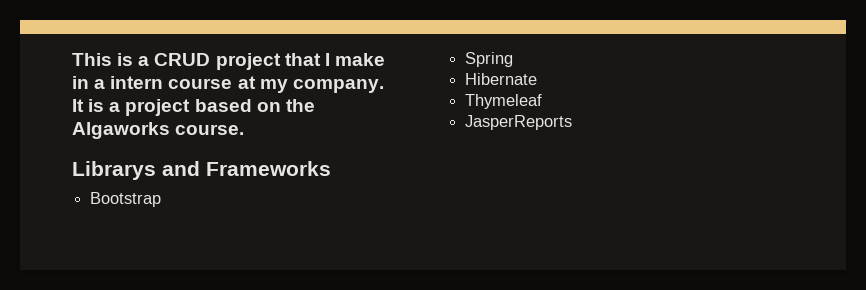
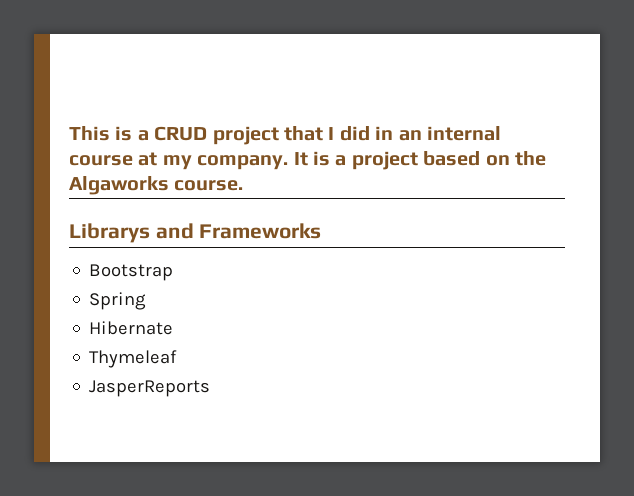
[334,53,385,66] [72,76,164,89] make in a intern -> [339,126,501,141] did in an internal

